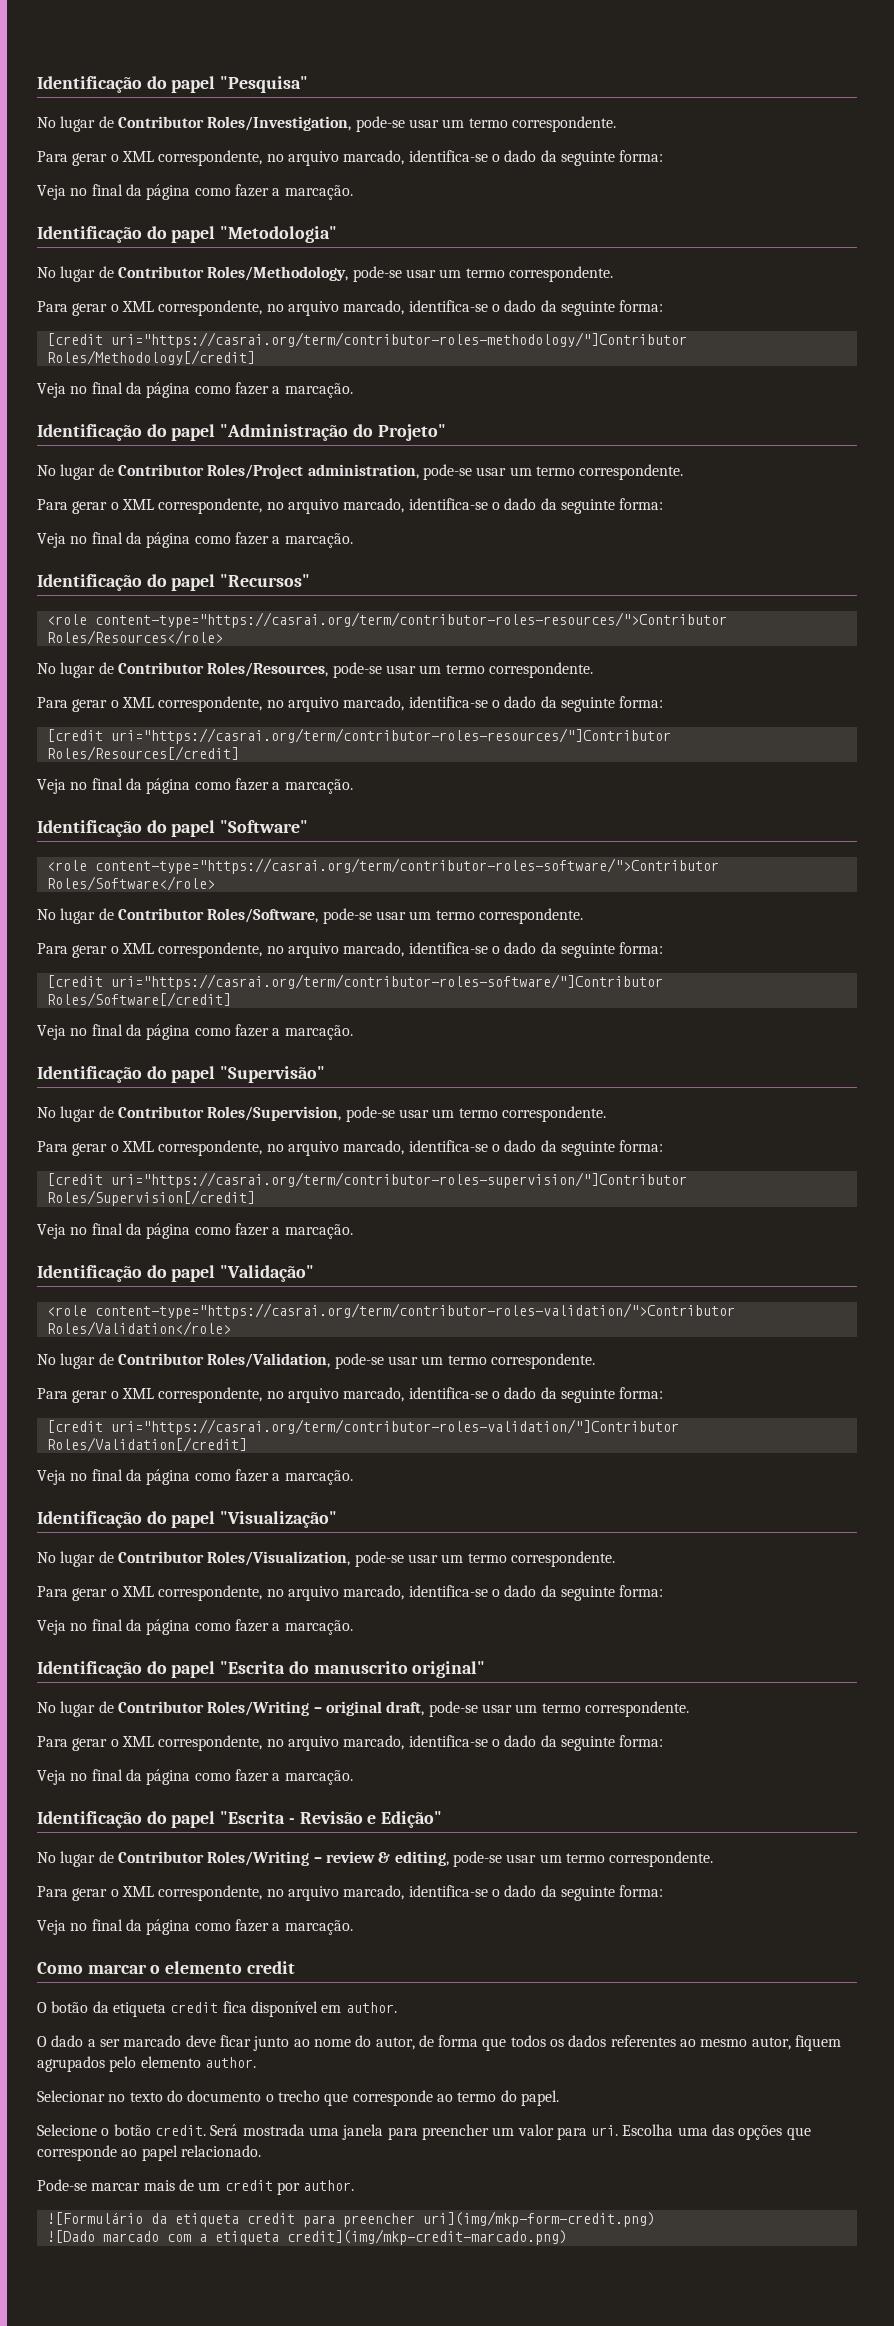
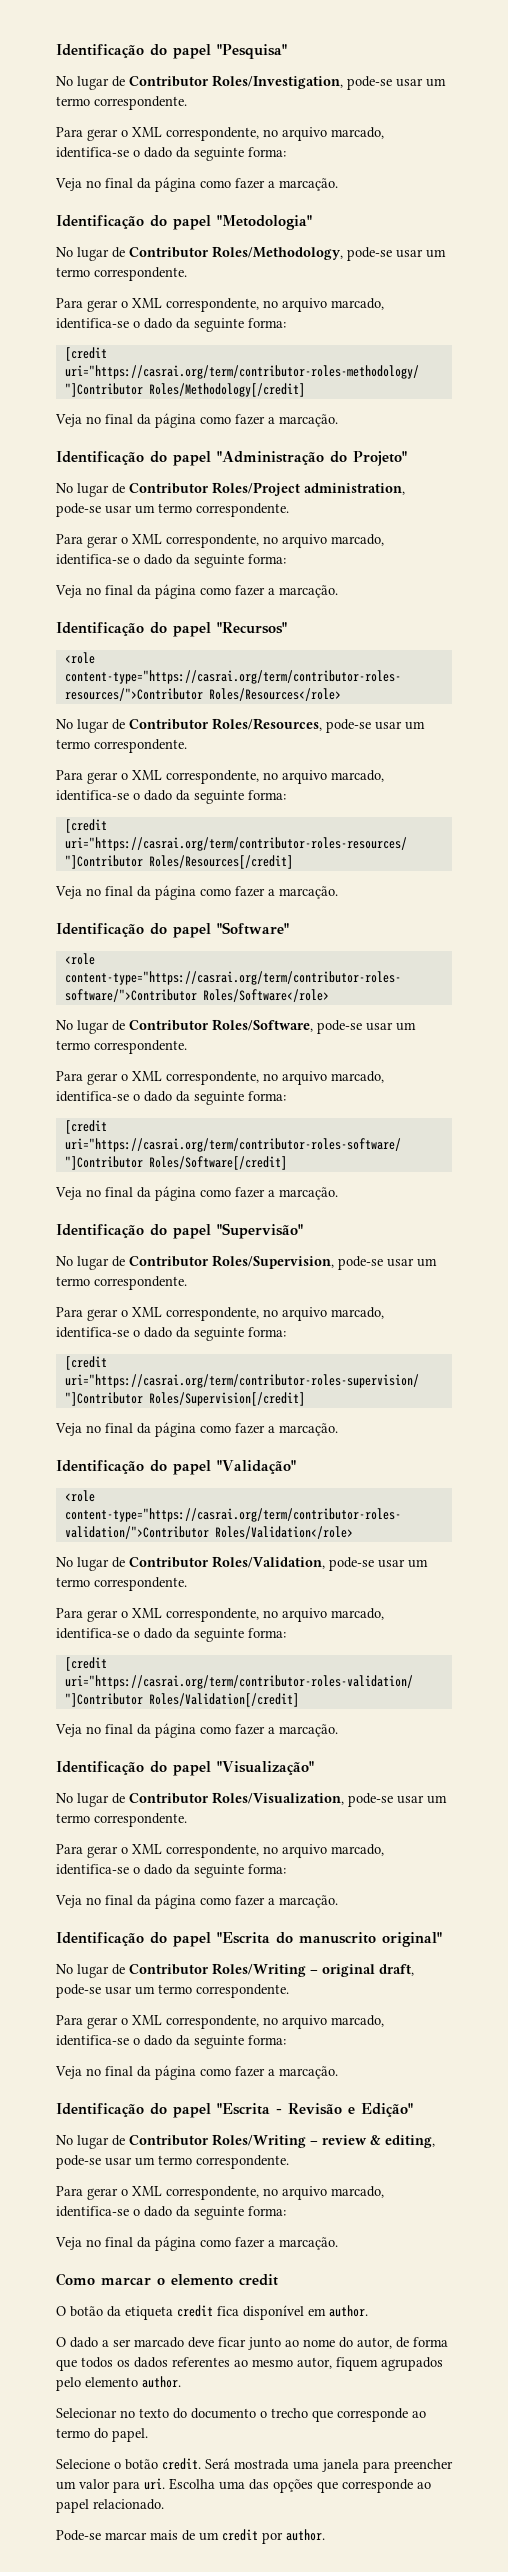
[46,2211,655,2227] [46,2229,567,2245] // ![Formulário da etiqueta credit para preencher uri](img/mkp-form-credit.png) // ![Dado marcado com a etiqueta credit](img/mkp-credit-marcado.png) -> (325, 2535) none

